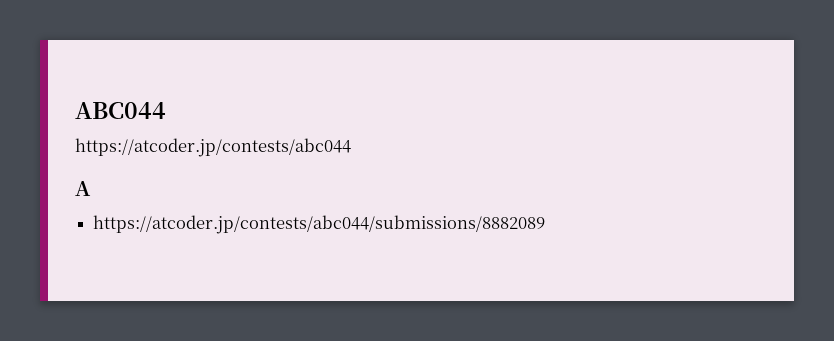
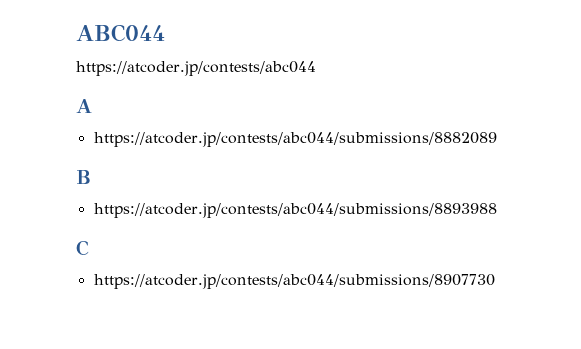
(546, 224) none -> [76,170,91,184] [93,203,497,218] [76,240,89,256] [93,274,495,289] // B // https://atcoder.jp/contests/abc044/submissions/8893988 // C // https://atcoder.jp/contests/abc044/submissions/8907730

